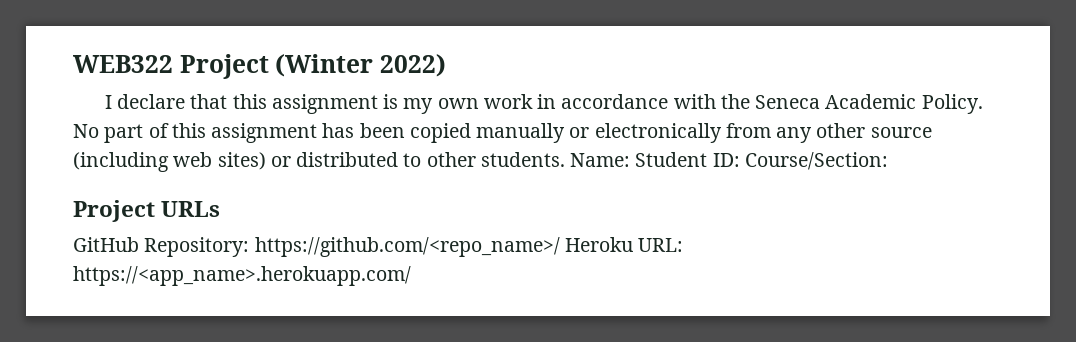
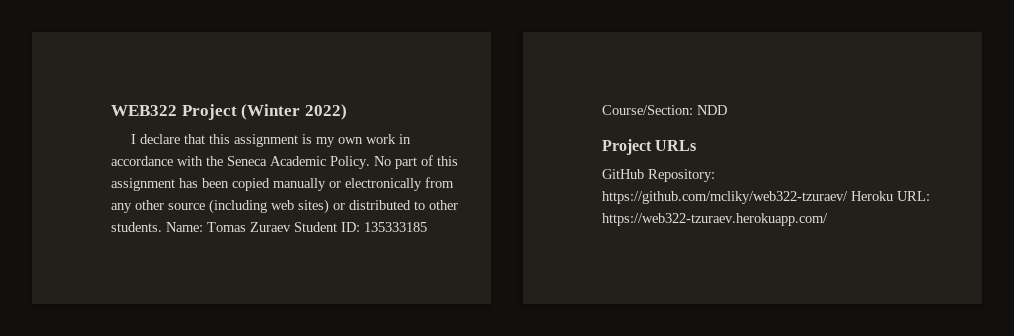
(631, 160) none -> [207,222,291,232] Tomas Zuraev
(740, 160) none -> [364,222,427,232] 135333185
(888, 161) none -> [697,105,727,115] NDD
[254,237,560,257] https://github.com/<repo_name>/ -> [602,191,848,204] https://github.com/mcliky/web322-tzuraev/
[73,266,411,286] https://<app_name>.herokuapp.com/ -> [602,213,828,226] https://web322-tzuraev.herokuapp.com/

